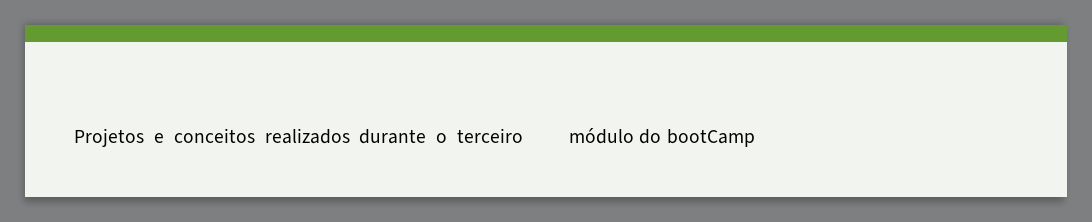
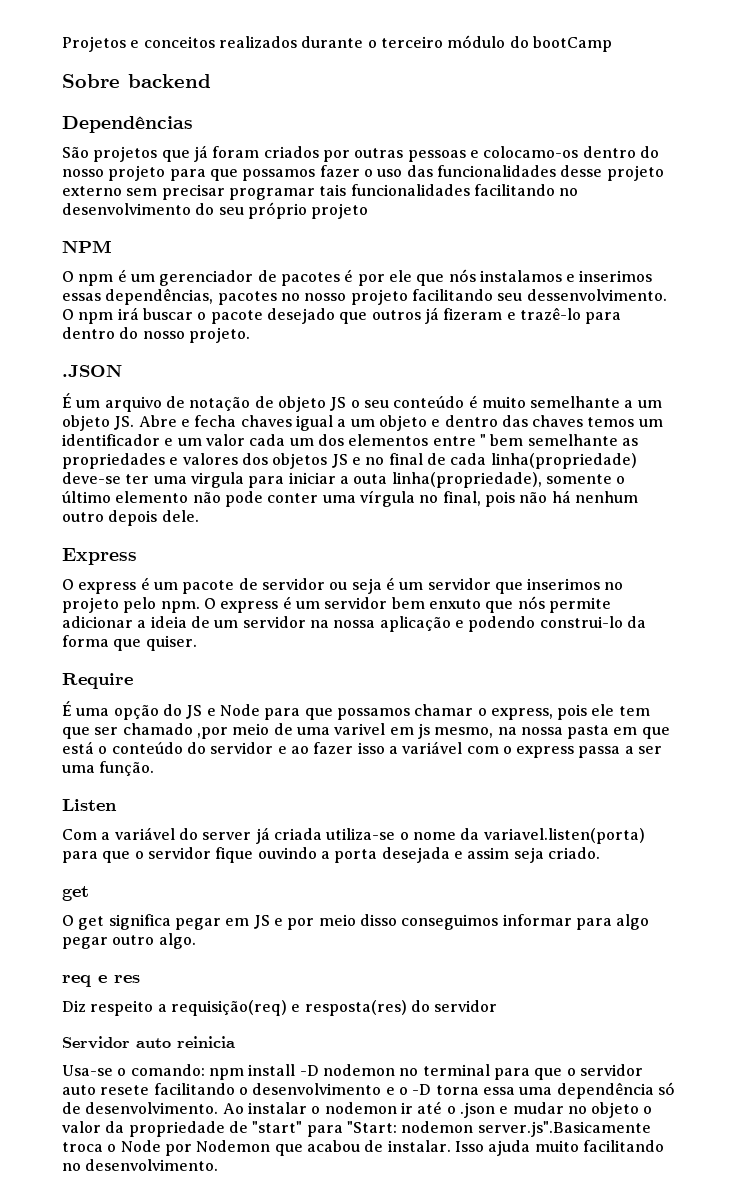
(755, 138) none -> [62,74,211,88] [62,116,193,133] [62,145,659,162] [62,165,664,181] [62,184,579,200] [62,202,369,219] [62,240,112,253] [62,269,653,286] [62,288,667,305] [62,307,622,324] [62,327,250,343] [62,364,122,377] [62,393,662,412] [62,415,663,431] [62,434,638,446] [62,453,637,469] [62,472,626,488] [61,490,638,507] [62,510,199,526] [62,548,137,565] [62,577,624,594] [62,596,611,613] [62,616,646,632] [62,635,197,651] [62,673,133,689] [62,701,650,720] [62,723,670,739] [62,741,663,758] [62,761,155,776] [62,799,117,811] [62,827,645,844] [62,847,600,863] [62,886,89,901] [62,914,650,930] [62,933,196,949] [62,975,140,987] [62,1000,498,1016] [62,1036,235,1049] [62,1064,643,1080] [62,1082,675,1099] [62,1101,653,1118] [62,1121,651,1137] [62,1140,664,1156] [62,1159,219,1171] // Sobre backend // Dependências // São projetos que já foram criados por outras pessoas e colocamo-os dentro do nosso projeto para que possamos fazer o uso das funcionalidades desse projeto externo sem precisar programar tais funcionalidades facilitando no desenvolvimento do seu próprio projeto // NPM // O npm é um gerenciador de pacotes é por ele que nós instalamos e inserimos essas dependências, pacotes no nosso projeto facilitando seu dessenvolvimento. O npm irá buscar o pacote desejado que outros já fizeram e trazê-lo para dentro do nosso projeto. // .JSON // É um arquivo de notação de objeto JS o seu conteúdo é muito semelhante a um objeto JS. Abre e fecha chaves igual a um objeto e dentro das chaves temos um identificador e um valor cada um dos elementos entre " bem semelhante as propriedades e valores dos objetos JS e no final de cada linha(propriedade) deve-se ter uma virgula para iniciar a outa linha(propriedade), somente o último elemento não pode conter uma vírgula no final, pois não há nenhum outro depois dele. // Express // O express é um pacote de servidor ou seja é um servidor que inserimos no projeto pelo npm. O express é um servidor bem enxuto que nós permite adicionar a ideia de um servidor na nossa aplicação e podendo construi-lo da forma que quiser. // Require // É uma opção do JS e Node para que possamos chamar o express, pois ele tem que ser chamado ,por meio de uma varivel em js mesmo, na nossa pasta em que está o conteúdo do servidor e ao fazer isso a variável com o express passa a ser uma função. // Listen // Com a variável do server já criada utiliza-se o nome da variavel.listen(porta) para que o servidor fique ouvindo a porta desejada e assim seja criado. // get // O get significa pegar em JS e por meio disso conseguimos informar para algo pegar outro algo. // req e res // Diz respeito a requisição(req) e resposta(res) do servidor // Servidor auto reinicia // Usa-se o comando: npm install -D nodemon no terminal para que o servidor auto resete facilitando o desenvolvimento e o -D torna essa uma dependência só de desenvolvimento. Ao instalar o nodemon ir até o .json e mudar no objeto o valor da propriedade de "start" para "Start: nodemon server.js".Basicamente troca o Node por Nodemon que acabou de instalar. Isso ajuda muito facilitando no desenvolvimento.

